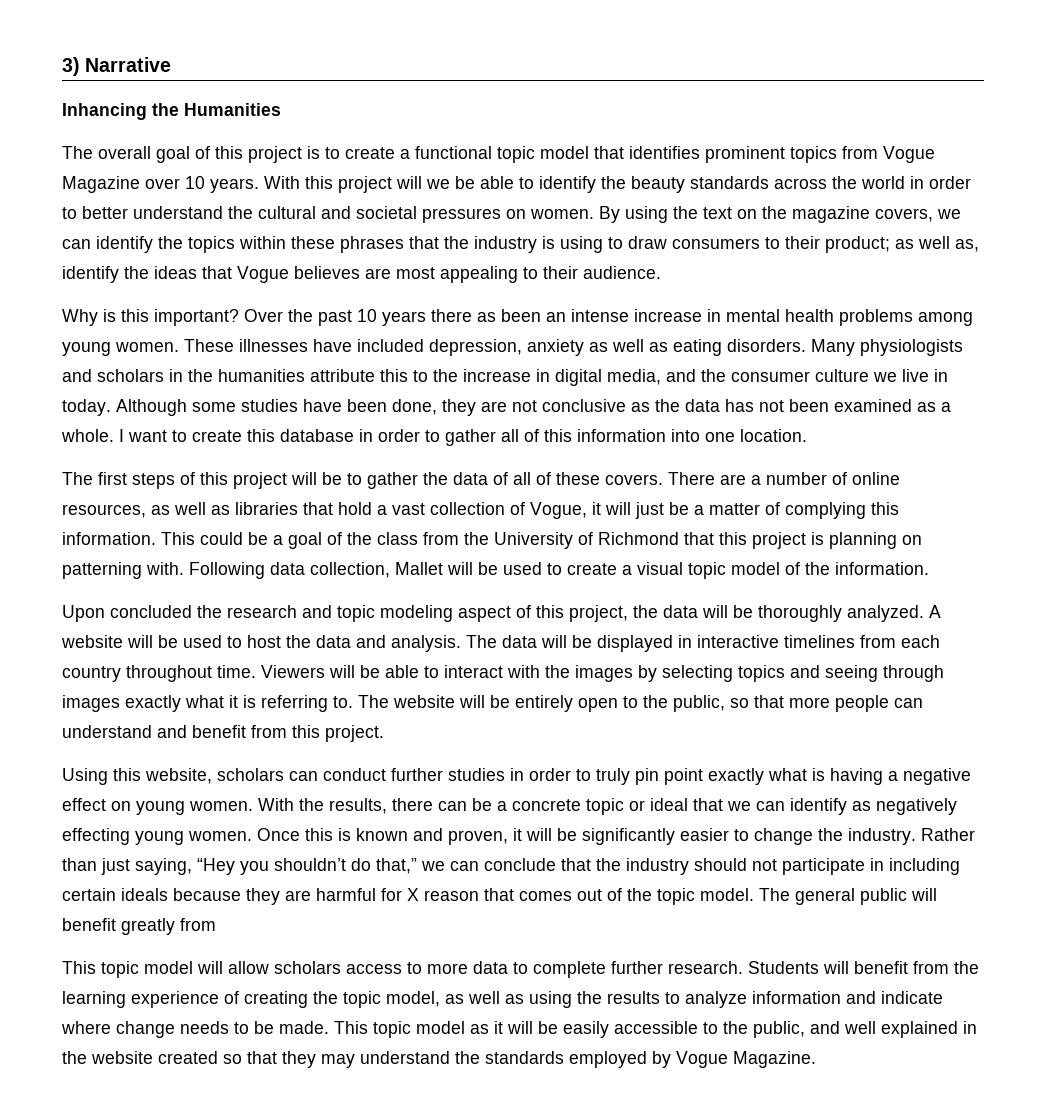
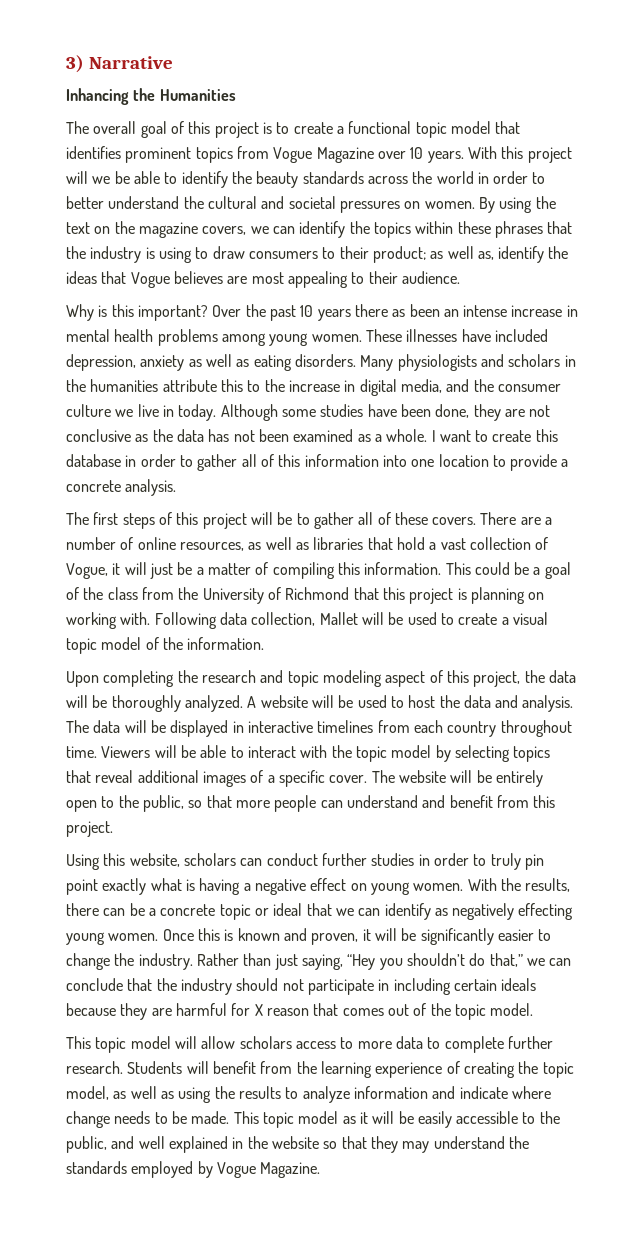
[740,429,807,442] location. -> [438,454,569,471] [66,479,177,496] location to provide a concrete analysis.
[423,472,508,485] the data of -> (354, 520) none
[785,502,866,519] complying -> [272,562,335,579] compiling
[62,562,142,579] patterning -> [66,612,117,629] working
[110,605,192,618] concluded -> [103,670,175,687] completing
[575,665,633,682] images -> [355,745,432,762] topic model
[790,665,944,682] [62,695,353,712] and seeing through images exactly what it is referring to. -> [66,770,368,787] that reveal additional images of a specific cover.
[759,888,937,905] [62,918,216,935] The general public will benefit greatly from -> (534, 1009) none
[158,1051,218,1064] created -> (319, 1142) none

